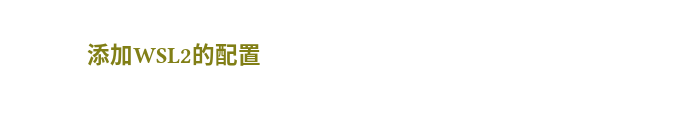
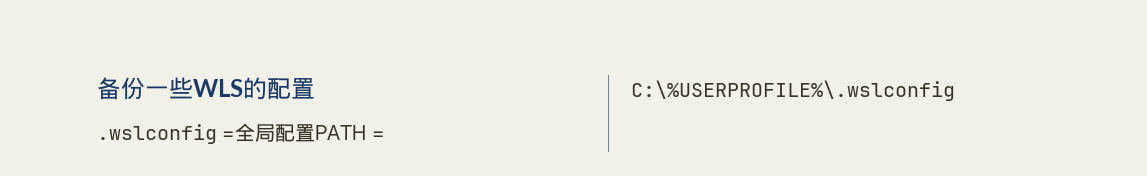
[87,43,192,66] 添加WSL2 -> [97,77,243,100] 备份一些WLS
(261, 55) none -> [97,123,385,144] [631,80,955,101] // .wslconfig =全局配置PATH = C:\%USERPROFILE%\.wslconfig

